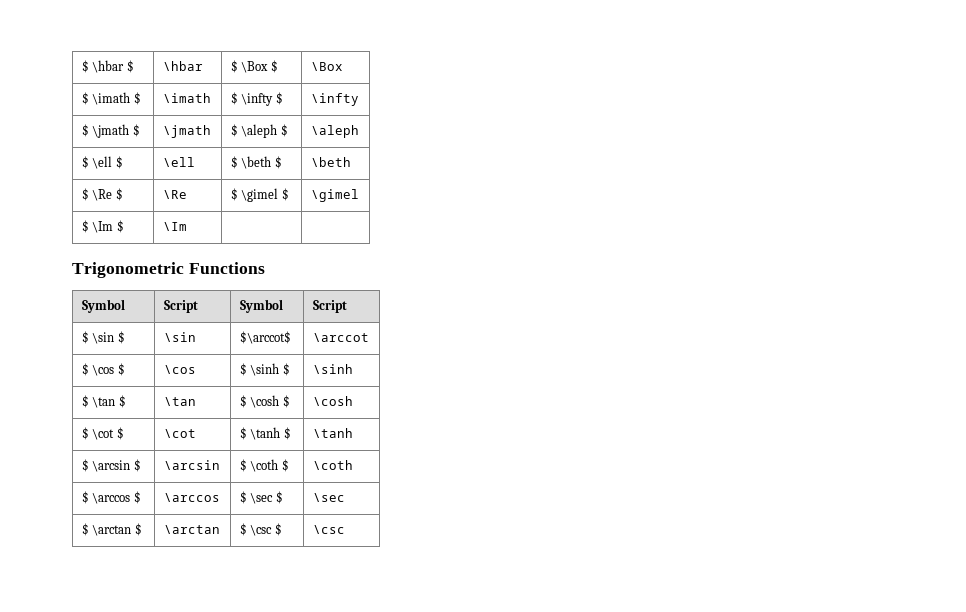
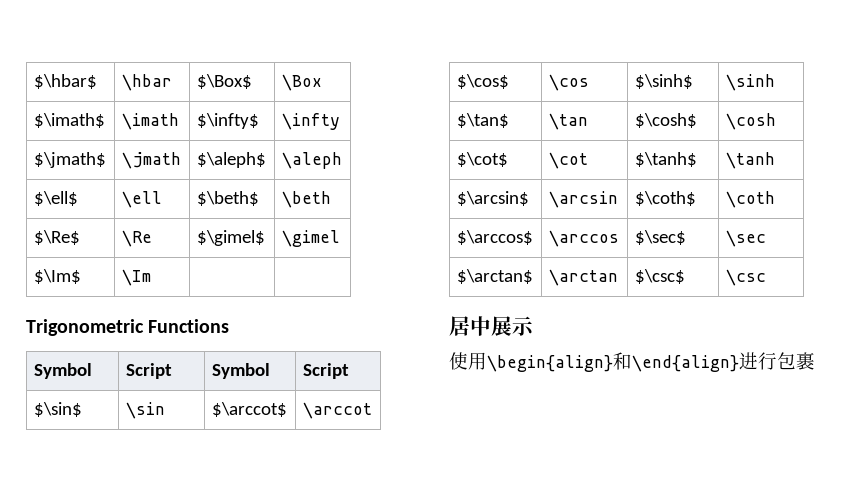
[81,60,134,73] [162,61,203,71] [230,60,278,73] [310,62,343,71] [81,92,141,105] [162,93,211,103] [230,92,283,106] [310,93,359,106] [81,124,140,138] [162,125,211,138] [230,124,288,138] [310,125,359,138] [81,156,123,169] [162,157,195,167] [230,156,282,169] [310,157,351,167] [81,188,123,201] [162,190,187,199] [230,188,289,202] [310,189,359,202] [81,220,124,233] $ \hbar $ | \hbar | $ \Box $ | \Box // $ \imath $ | \imath | $ \infty $ | \infty // $ \jmath $ | \jmath | $ \aleph $ | \aleph // $ \ell $ | \ell | $ \beth $ | \beth // $ \Re $ | \Re | $ \gimel $ | \gimel // $ \Im $ -> [33,74,97,89] [121,74,172,91] [196,74,252,89] [281,74,322,91] [33,113,105,128] [121,113,179,130] [196,113,259,129] [281,113,340,130] [33,152,106,168] [121,152,181,169] [196,152,266,168] [281,152,342,169] [33,191,78,206] [121,191,162,208] [196,191,259,206] [281,191,331,208] [33,230,80,245] [121,230,152,247] [196,230,265,246] [281,230,340,247] [33,269,81,284] $\hbar$ | \hbar | $\Box$ | \Box // $\imath$ | \imath | $\infty$ | \infty // $\jmath$ | \jmath | $\aleph$ | \aleph // $\ell$ | \ell | $\beth$ | \beth // $\Re$ | \Re | $\gimel$ | \gimel // $\Im$
[81,331,125,344] $ \sin $ -> [33,402,82,417] $\sin$
[81,363,125,376] [163,365,196,374] [239,363,290,376] [312,364,353,374] [81,395,126,408] [163,397,196,406] [239,395,290,408] [312,396,353,406] [81,427,124,440] [163,429,196,438] [239,427,291,440] [312,428,353,438] [81,459,141,472] [163,460,220,470] [239,459,289,472] [312,460,353,470] [81,491,141,504] [163,493,220,502] [239,491,283,504] [312,493,345,502] [81,523,142,536] [163,525,220,534] [239,523,282,536] [312,525,345,534] $ \cos $ | \cos | $ \sinh $ | \sinh // $ \tan $ | \tan | $ \cosh $ | \cosh // $ \cot $ | \cot | $ \tanh $ | \tanh // $ \arcsin $ | \arcsin | $ \coth $ | \coth // $ \arccos $ | \arccos | $ \sec $ | \sec // $ \arctan $ | \arctan | $ \csc $ | \csc -> [456,74,509,89] [548,74,589,91] [634,74,693,89] [725,74,775,91] [456,113,509,128] [548,113,588,130] [634,113,697,128] [725,113,776,130] [456,152,508,167] [548,152,588,169] [634,152,697,167] [725,152,775,169] [456,191,529,206] [548,191,618,208] [634,191,696,206] [725,191,775,208] [456,230,533,245] [548,230,619,247] [634,230,686,245] [725,230,766,247] [456,269,533,284] [548,269,618,286] [634,269,685,284] [725,269,766,286] [449,316,534,336] [449,352,816,372] $\cos$ | \cos | $\sinh$ | \sinh // $\tan$ | \tan | $\cosh$ | \cosh // $\cot$ | \cot | $\tanh$ | \tanh // $\arcsin$ | \arcsin | $\coth$ | \coth // $\arccos$ | \arccos | $\sec$ | \sec // $\arctan$ | \arctan | $\csc$ | \csc // 居中展示 // 使用\begin{align}和\end{align}进行包裹

